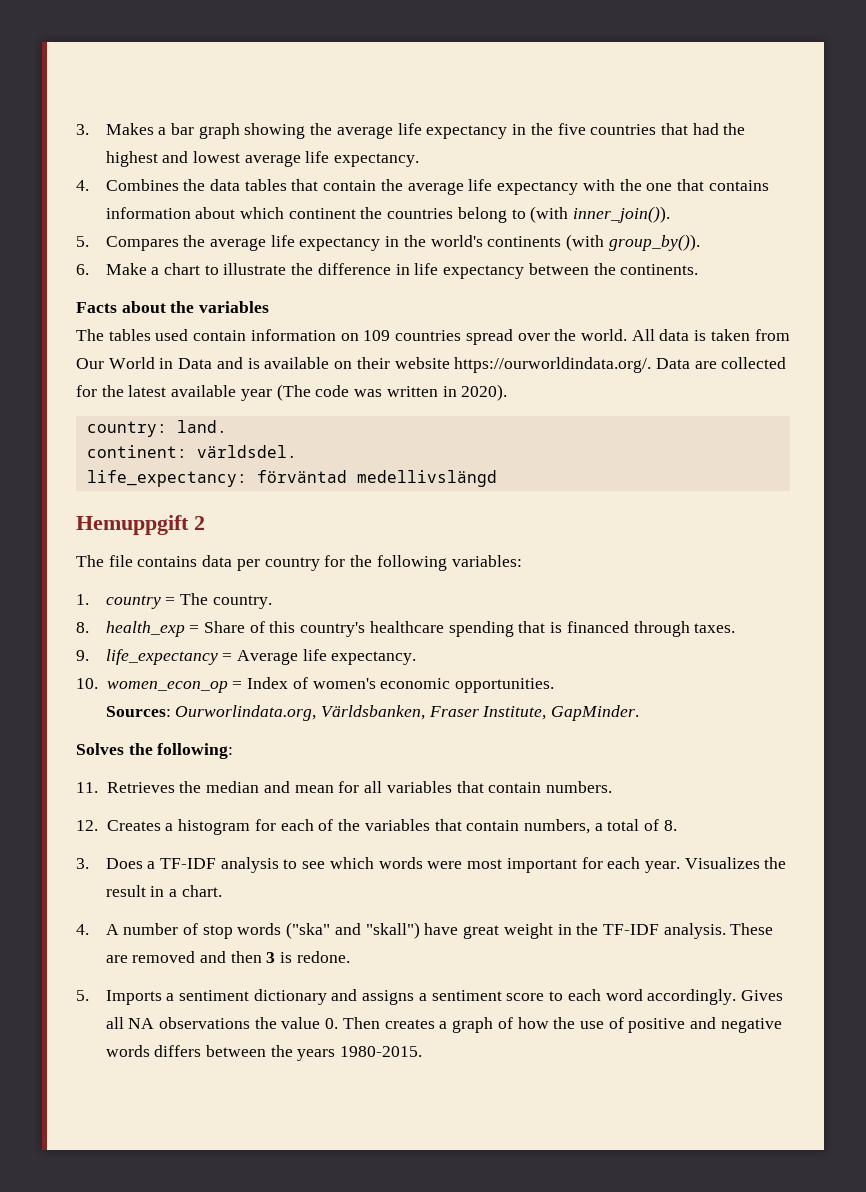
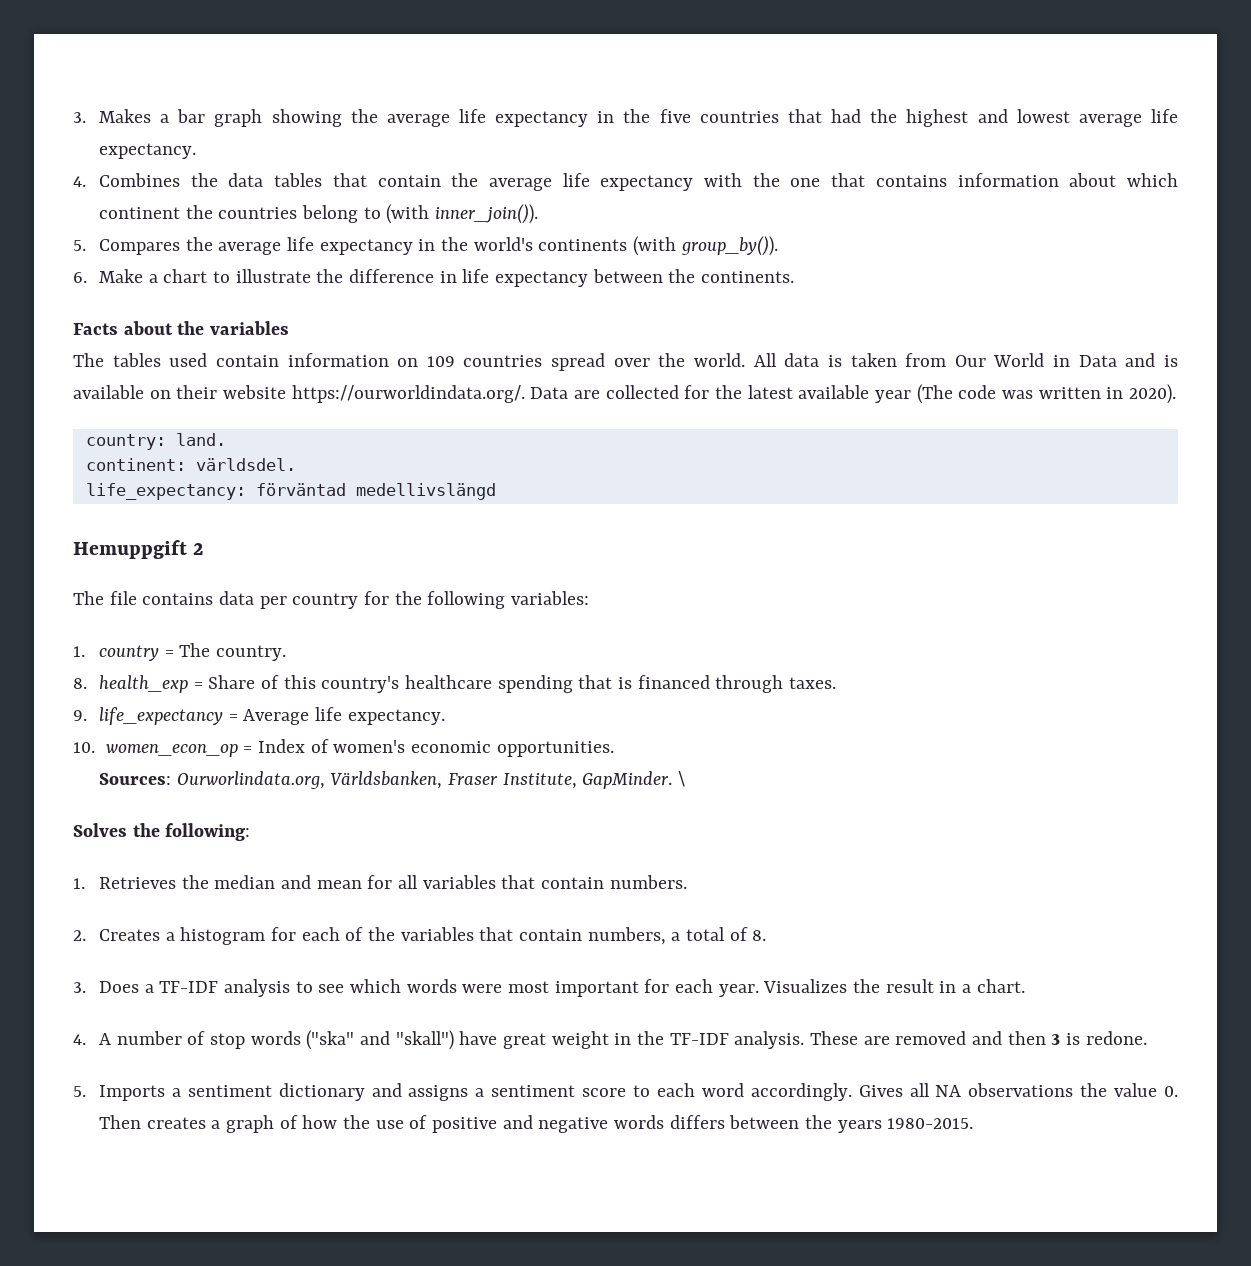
(640, 713) none -> [677,771,685,787] \
[76,782,98,793] 11. -> [73,878,85,889] 1.
[76,820,98,831] 12. -> [73,930,86,941] 2.

